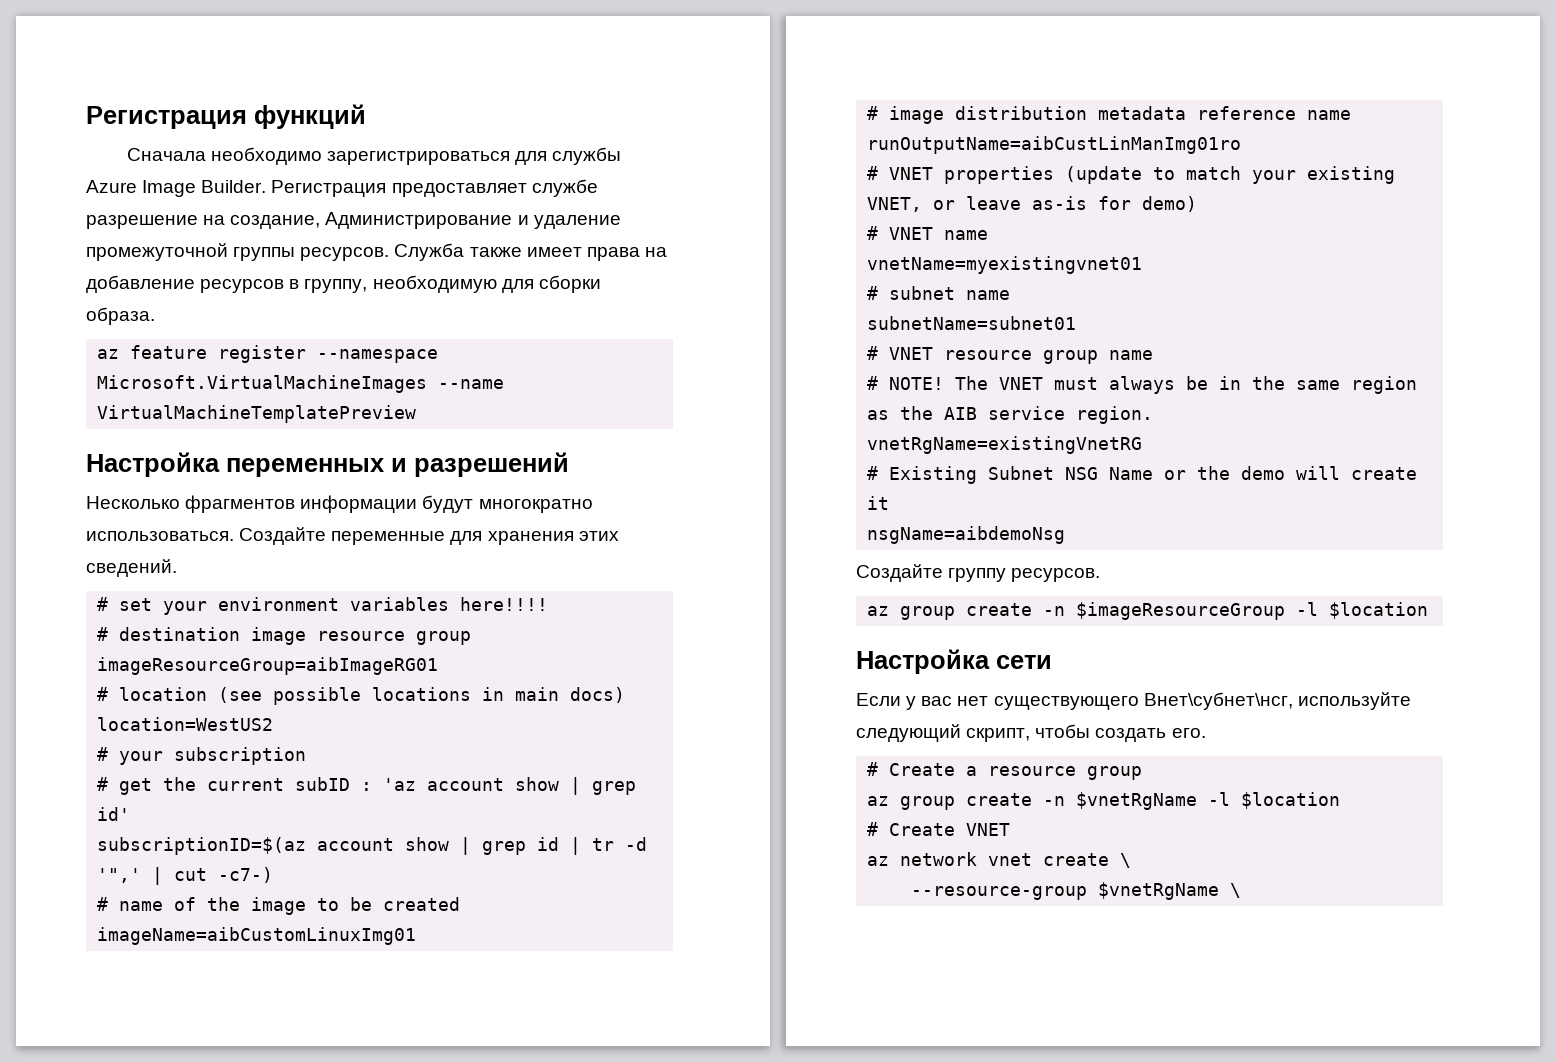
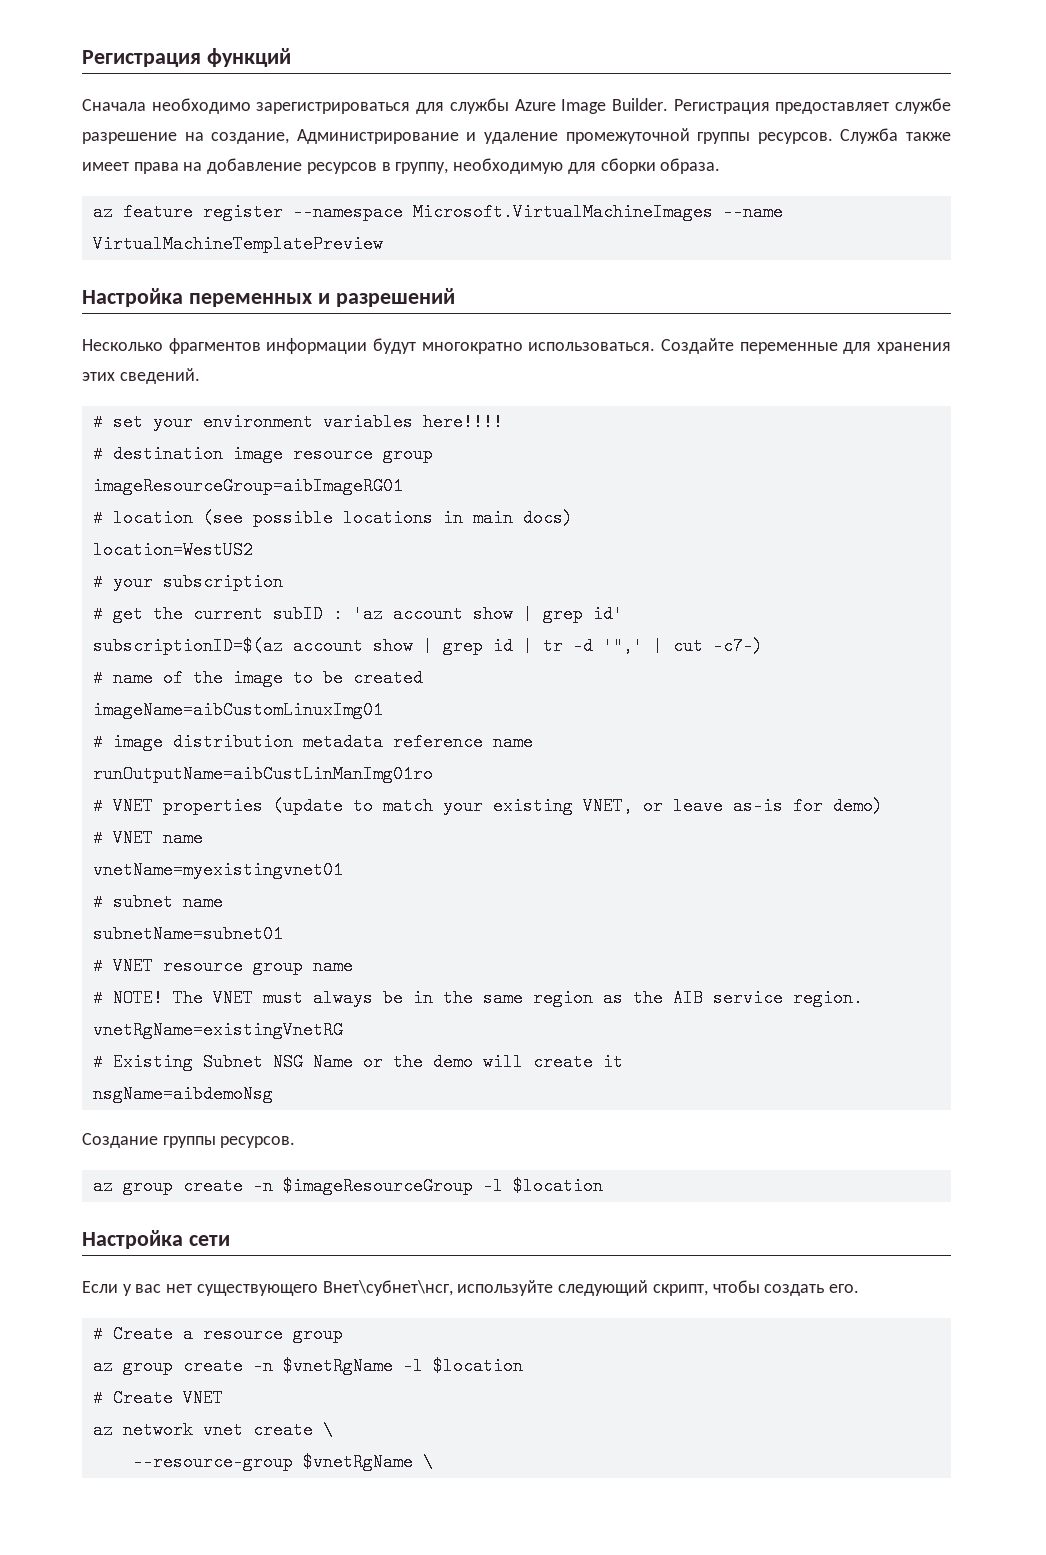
[856,564,1007,582] Создайте группу -> [82,1133,216,1148] Создание группы

